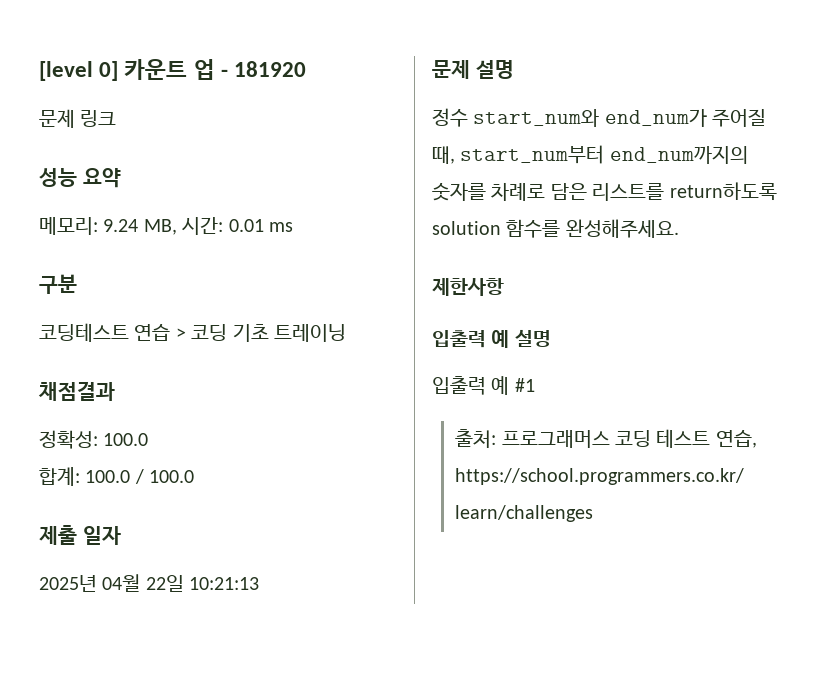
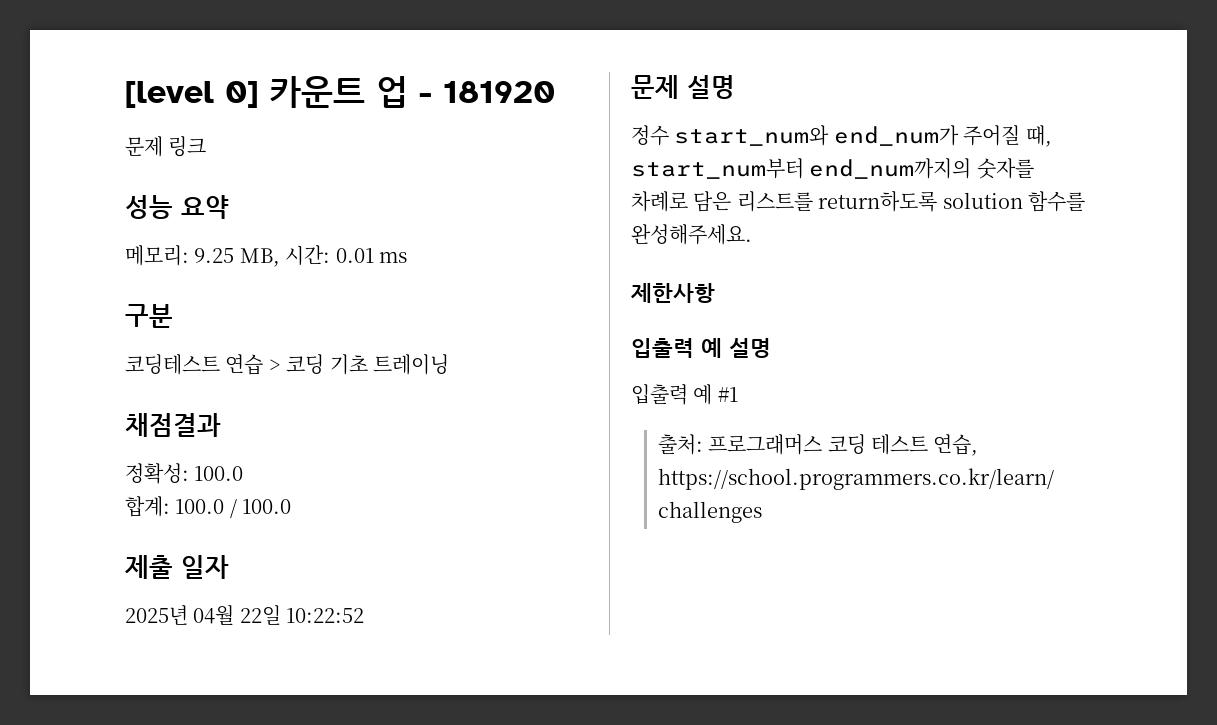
[103,219,139,232] 9.24 -> [194,248,235,263] 9.25
[189,577,260,590] 10:21:13 -> [286,608,365,623] 10:22:52

